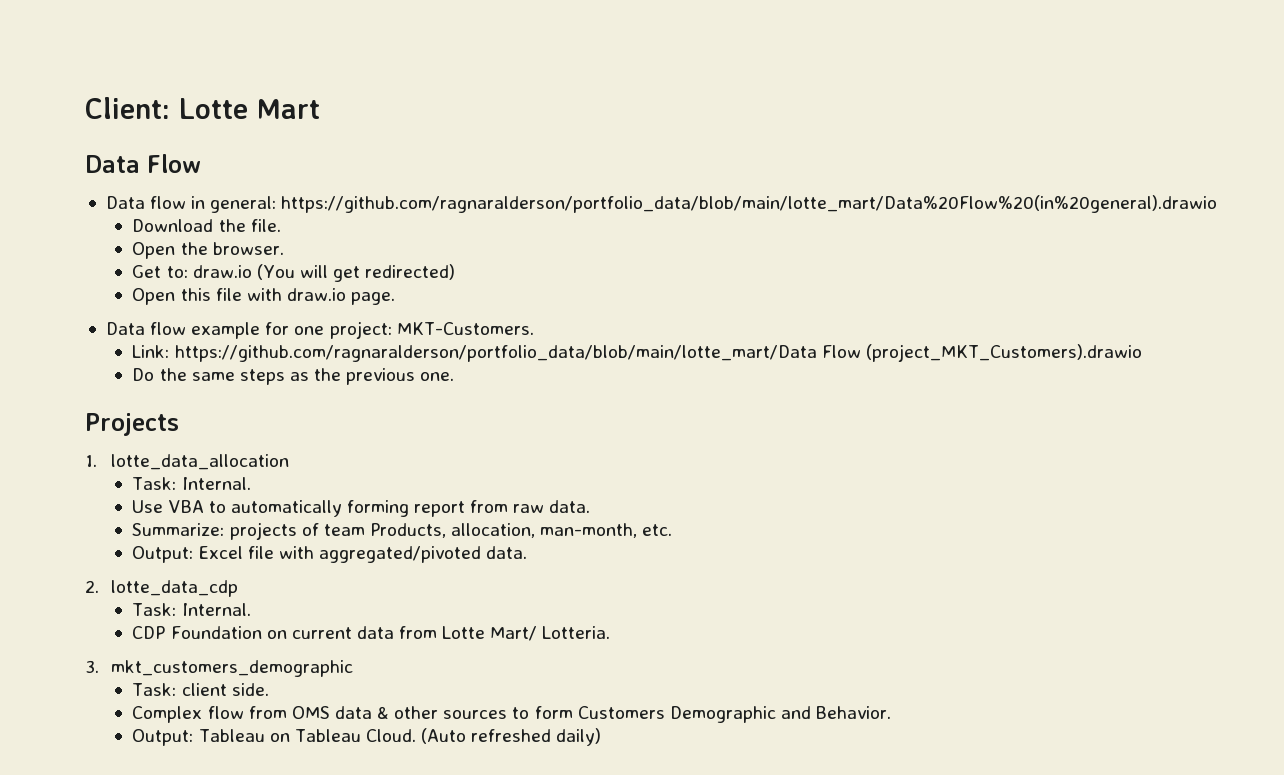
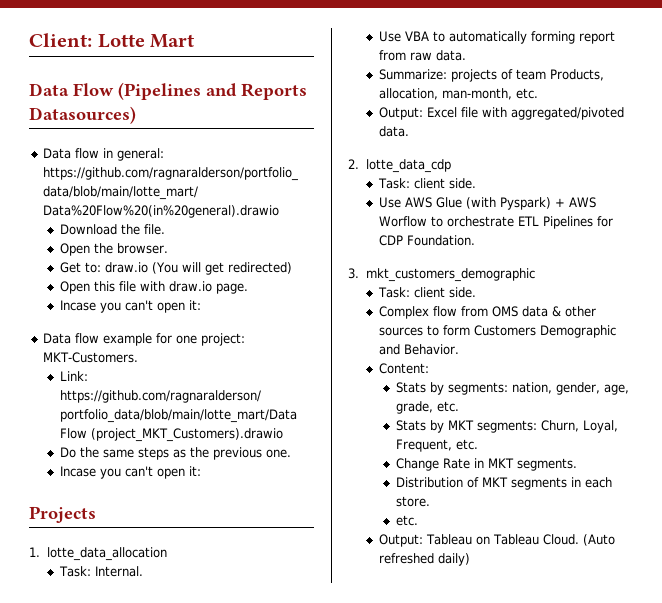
(201, 163) none -> [118,82,307,100] [29,106,136,124] (Pipelines and Reports Datasources)
(396, 298) none -> [60,300,202,313] // Incase you can't open it:
(455, 376) none -> [60,466,202,479] // Incase you can't open it:
[181,603,251,616] [132,626,611,641] Internal. // CDP Foundation on current data from Lotte Mart/ Lotteria. -> [414,178,477,189] [379,197,597,210] [379,216,614,229] [379,235,476,246] client side. // Use AWS Glue (with Pyspark) + AWS Worflow to orchestrate ETL Pipelines for CDP Foundation.
(892, 712) none -> [379,363,430,374] [395,382,629,395] [395,401,459,414] [395,420,618,433] [395,439,478,452] [395,458,577,471] [395,477,612,490] [395,496,430,507] [395,515,418,526] // Content: // Stats by segments: nation, gender, age, grade, etc. // Stats by MKT segments: Churn, Loyal, Frequent, etc. // Change Rate in MKT segments. // Distribution of MKT segments in each store. // etc.

